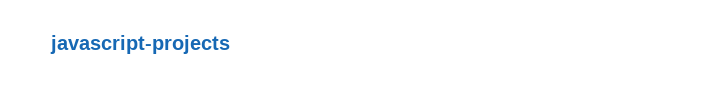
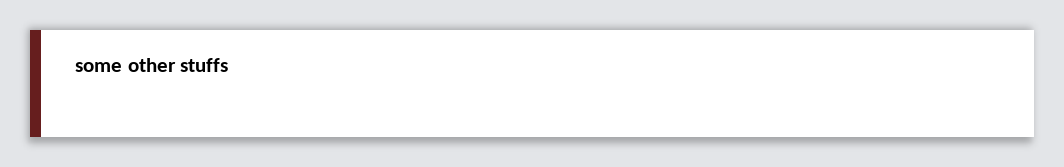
[50,35,230,54] javascript-projects -> [75,58,229,72] some other stuffs

